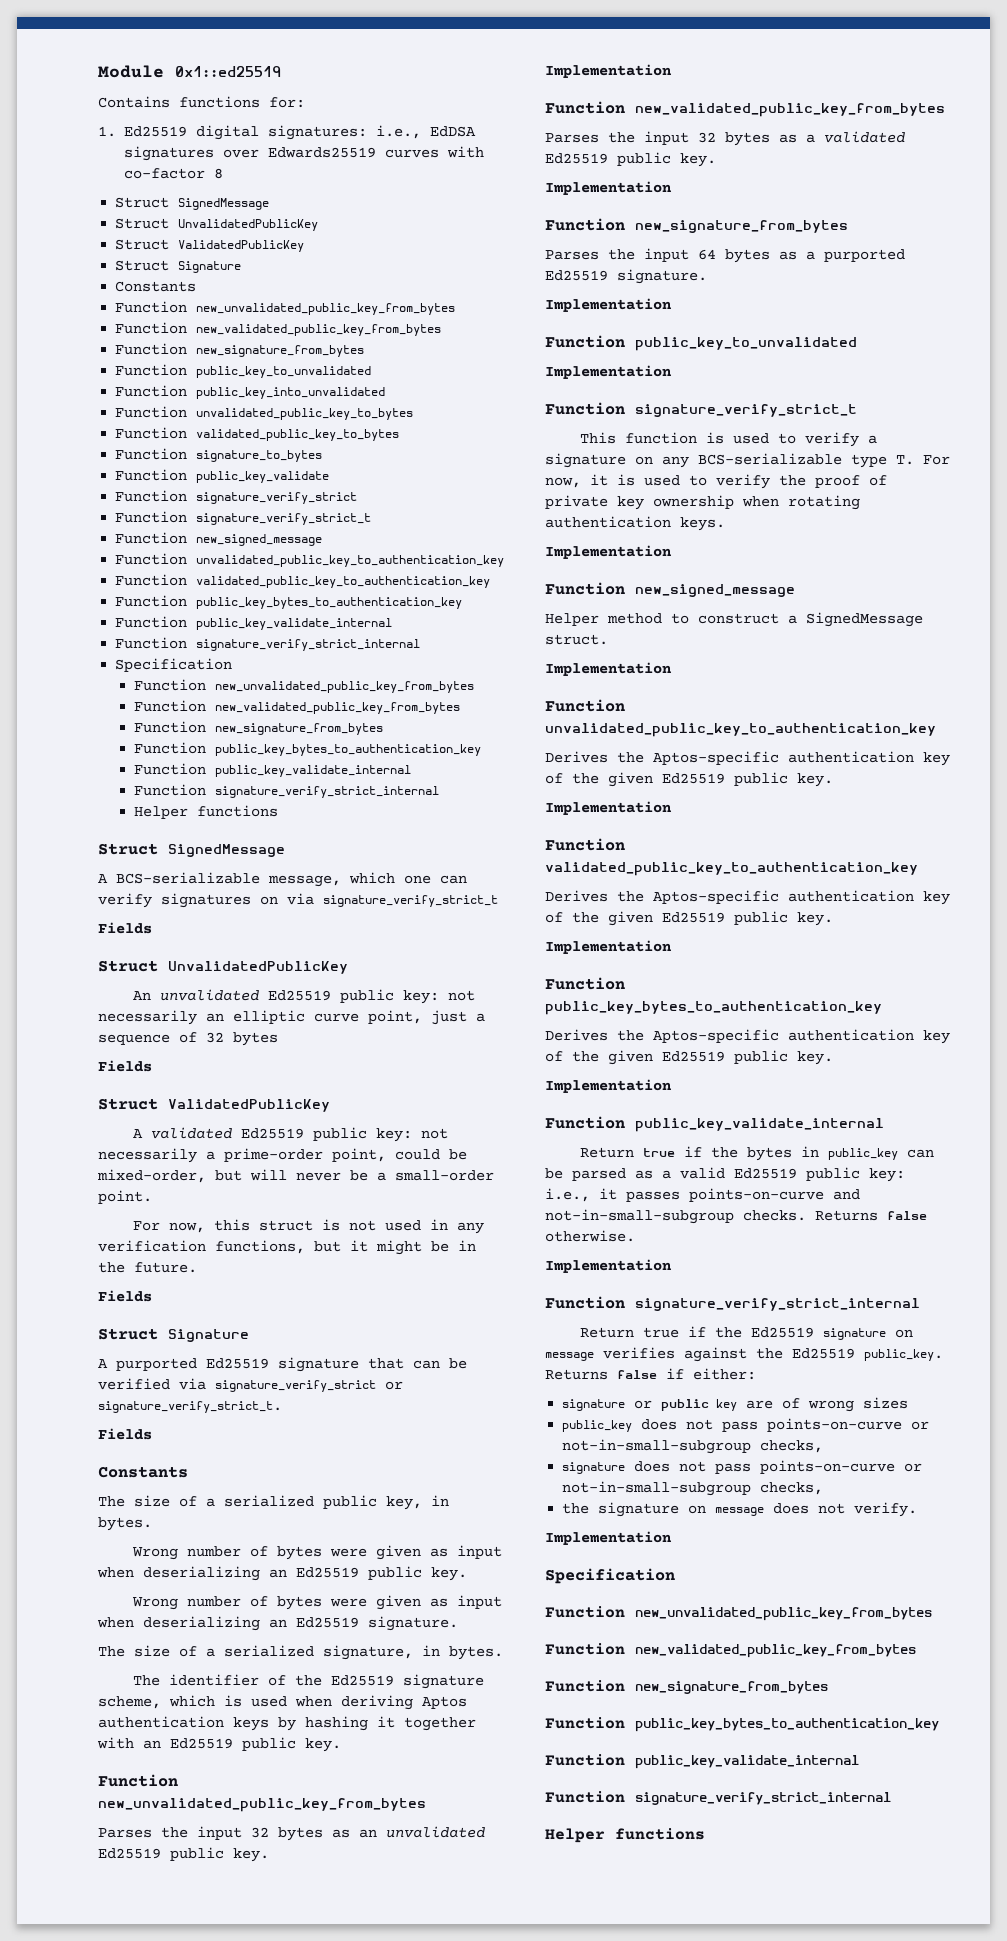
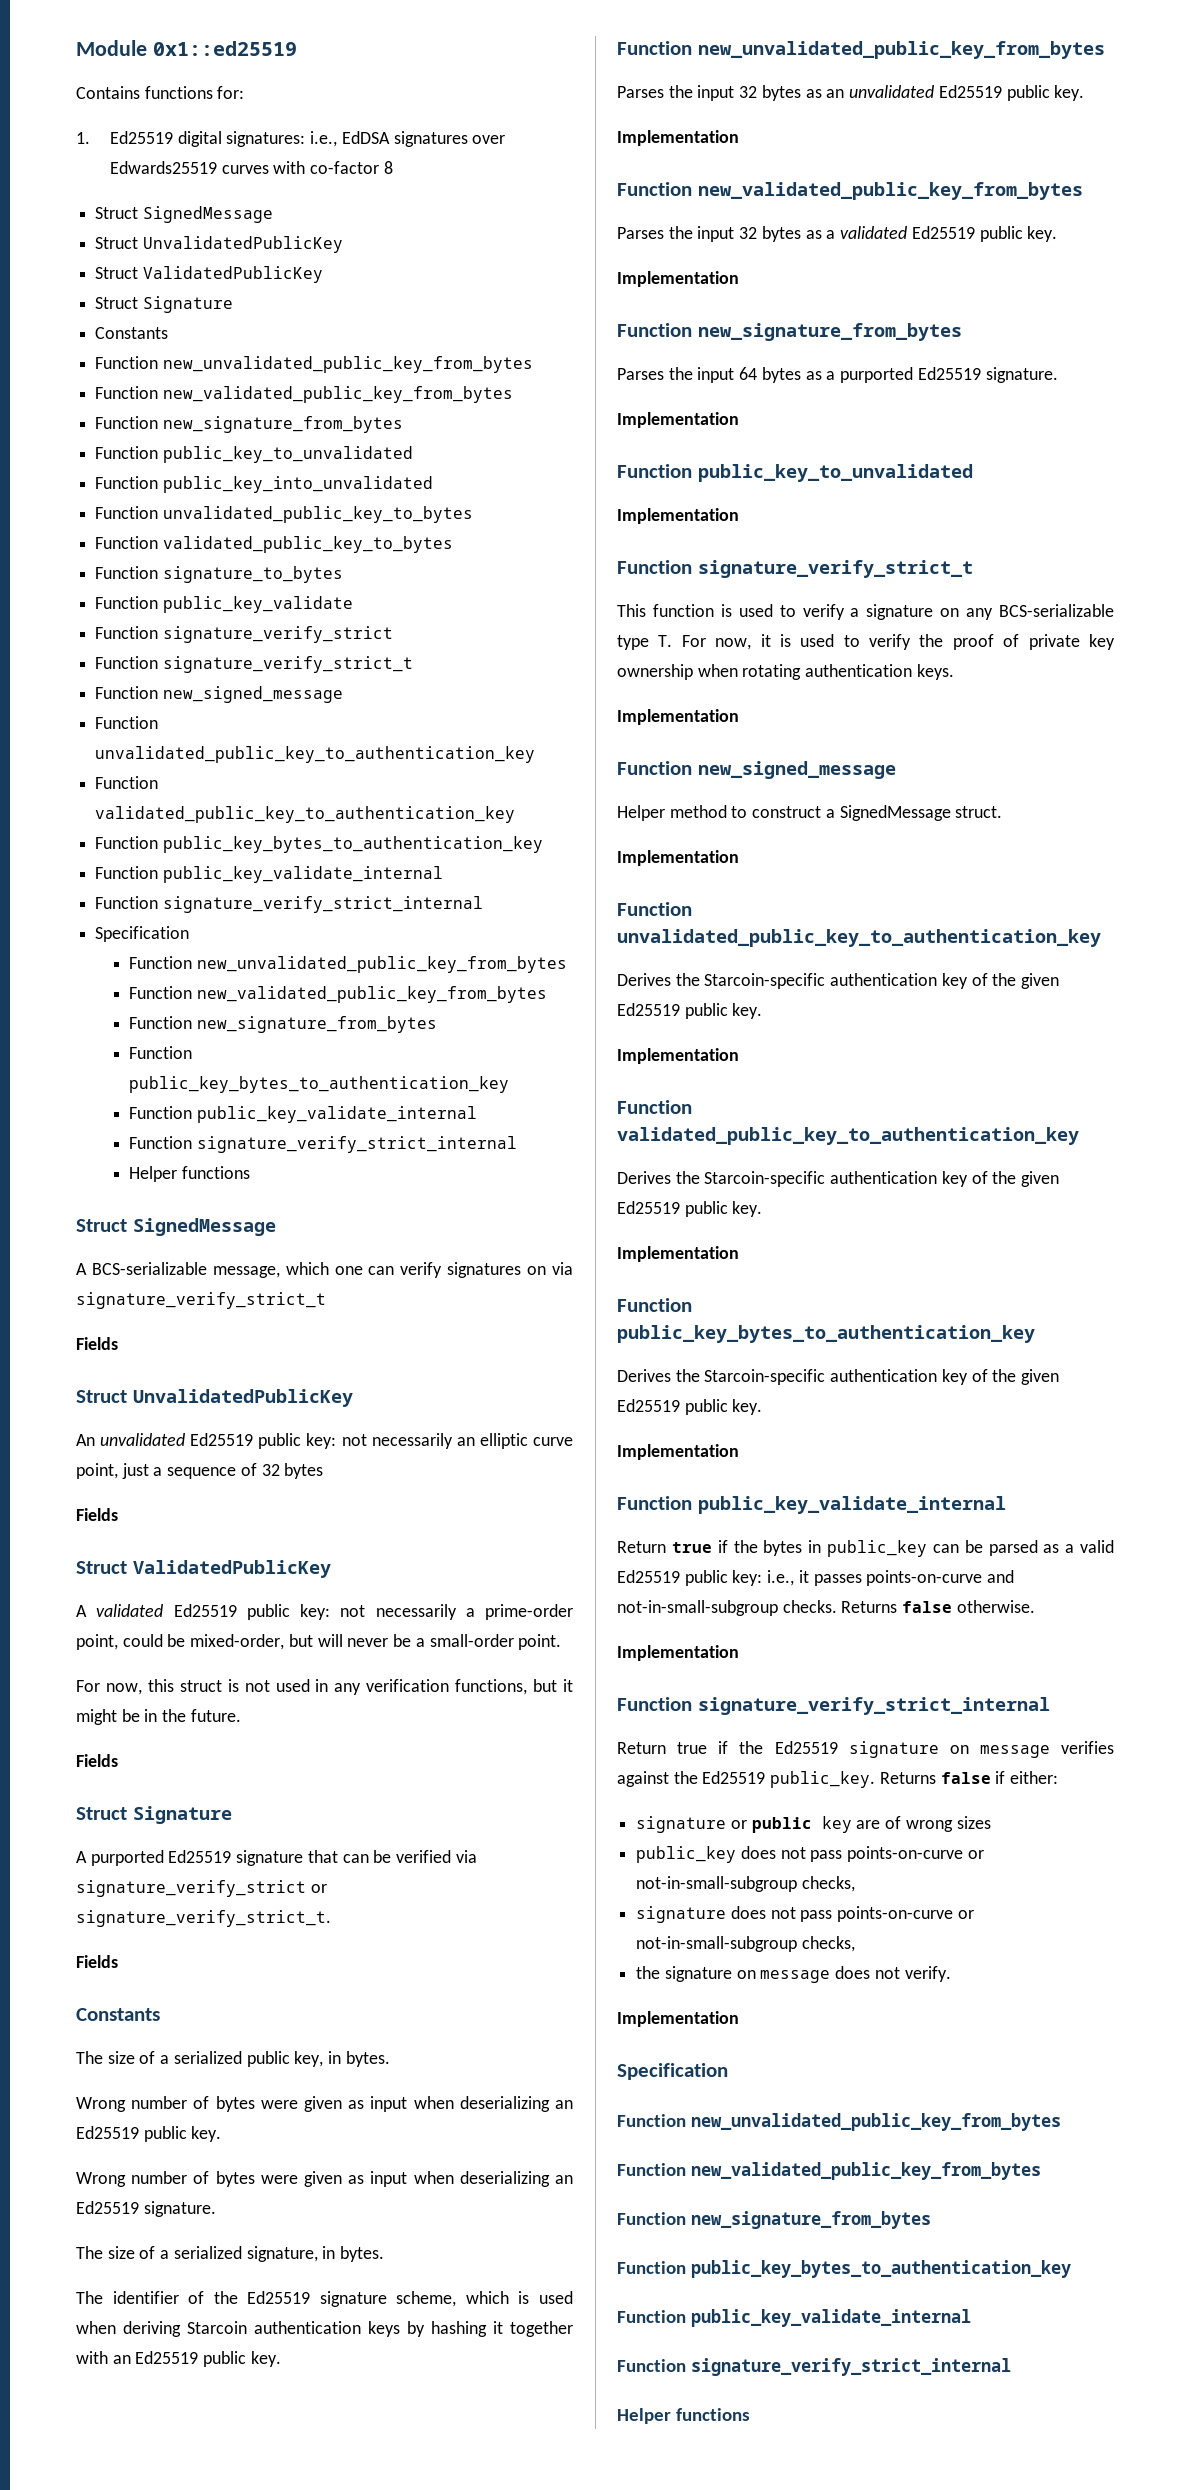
[422,1696,467,1709] Aptos -> [187,2321,247,2334] Starcoin
[653,751,779,765] Aptos-specific -> [704,973,826,989] Starcoin-specific
[653,890,779,904] Aptos-specific -> [704,1171,826,1187] Starcoin-specific
[653,1029,779,1043] Aptos-specific -> [704,1369,826,1385] Starcoin-specific

